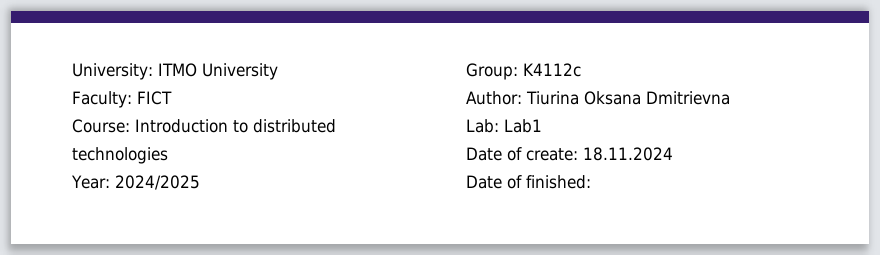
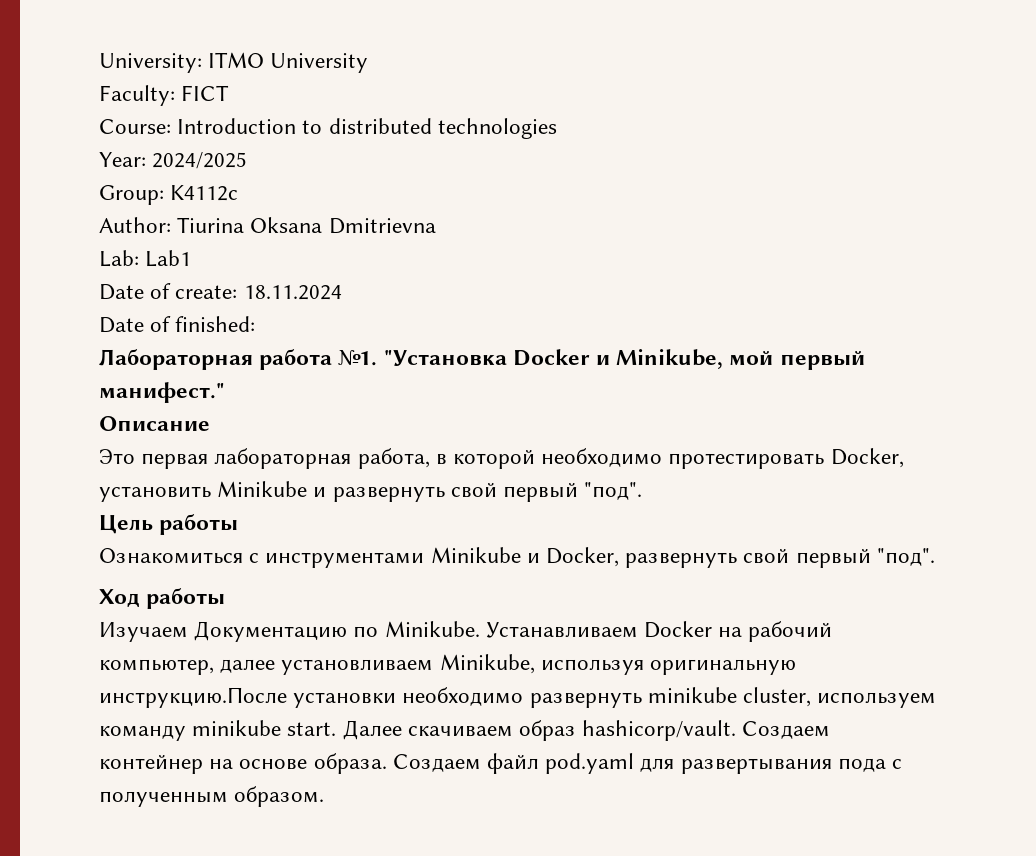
(591, 182) none -> [99,349,865,370] [99,382,225,403] [99,416,210,431] [99,448,904,469] [99,481,643,502] [99,514,239,535] [99,547,935,568] [99,588,226,609] [99,621,833,642] [99,654,797,675] [99,687,937,708] [99,720,831,741] [99,753,903,774] [99,786,325,807] // Лабораторная работа №1. "Установка Docker и Minikube, мой первый манифест." // Описание // Это первая лабораторная работа, в которой необходимо протестировать Docker, установить Minikube и развернуть свой первый "под". // Цель работы // Ознакомиться с инструментами Minikube и Docker, развернуть свой первый "под". // Ход работы // Изучаем Документацию по Minikube. Устанавливаем Docker на рабочий компьютер, далее установливаем Minikube, используя оригинальную инструкцию.После установки необходимо развернуть minikube cluster, используем команду minikube start. Далее скачиваем образ hashicorp/vault. Создаем контейнер на основе образа. Создаем файл pod.yaml для развертывания пода с полученным образом.

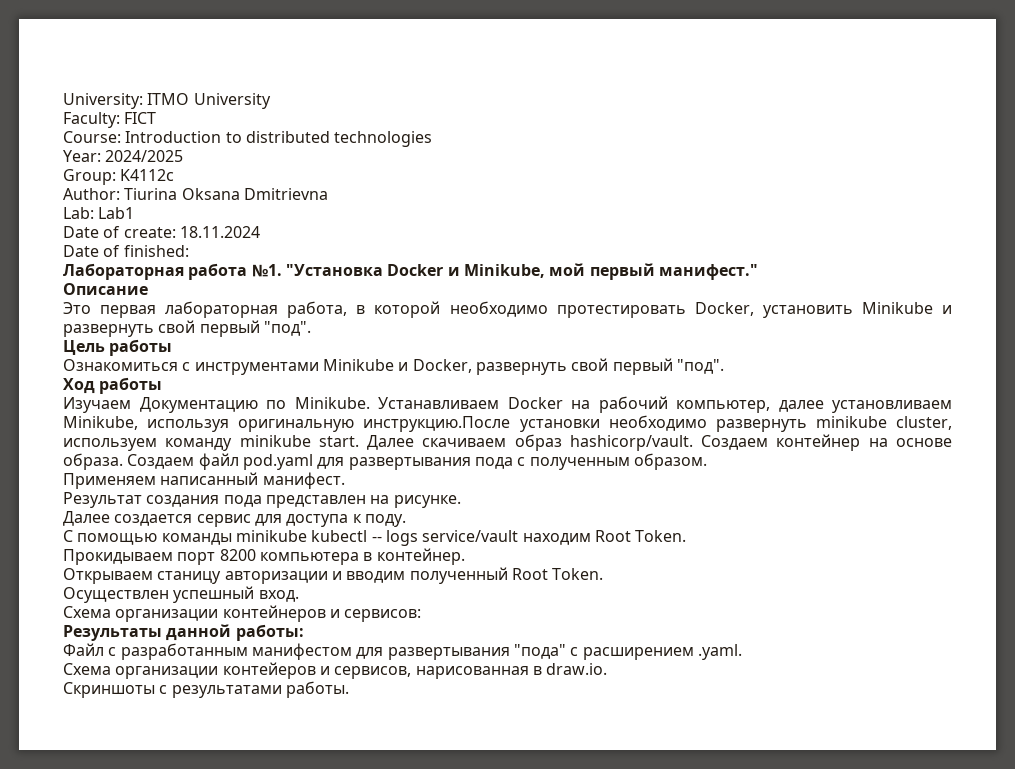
(325, 796) none -> [63,472,345,489] [63,492,461,508] [63,511,406,527] [63,530,687,546] [63,548,465,565] [63,567,604,584] [63,586,299,603] [63,605,422,622] [63,624,304,641] [63,643,742,660] [63,662,608,679] [63,681,349,698] // Применяем написанный манифест. // Результат создания пода представлен на рисунке. // Далее создается сервис для доступа к поду. // С помощью команды minikube kubectl -- logs service/vault находим Root Token. // Прокидываем порт 8200 компьютера в контейнер. // Открываем станицу авторизации и вводим полученный Root Token. // Осуществлен успешный вход. // Схема организации контейнеров и сервисов: // Результаты данной работы: // Файл с разработанным манифестом для развертывания "пода" с расширением .yaml. // Схема организации контейеров и сервисов, нарисованная в draw.io. // Скриншоты c результатами работы.

